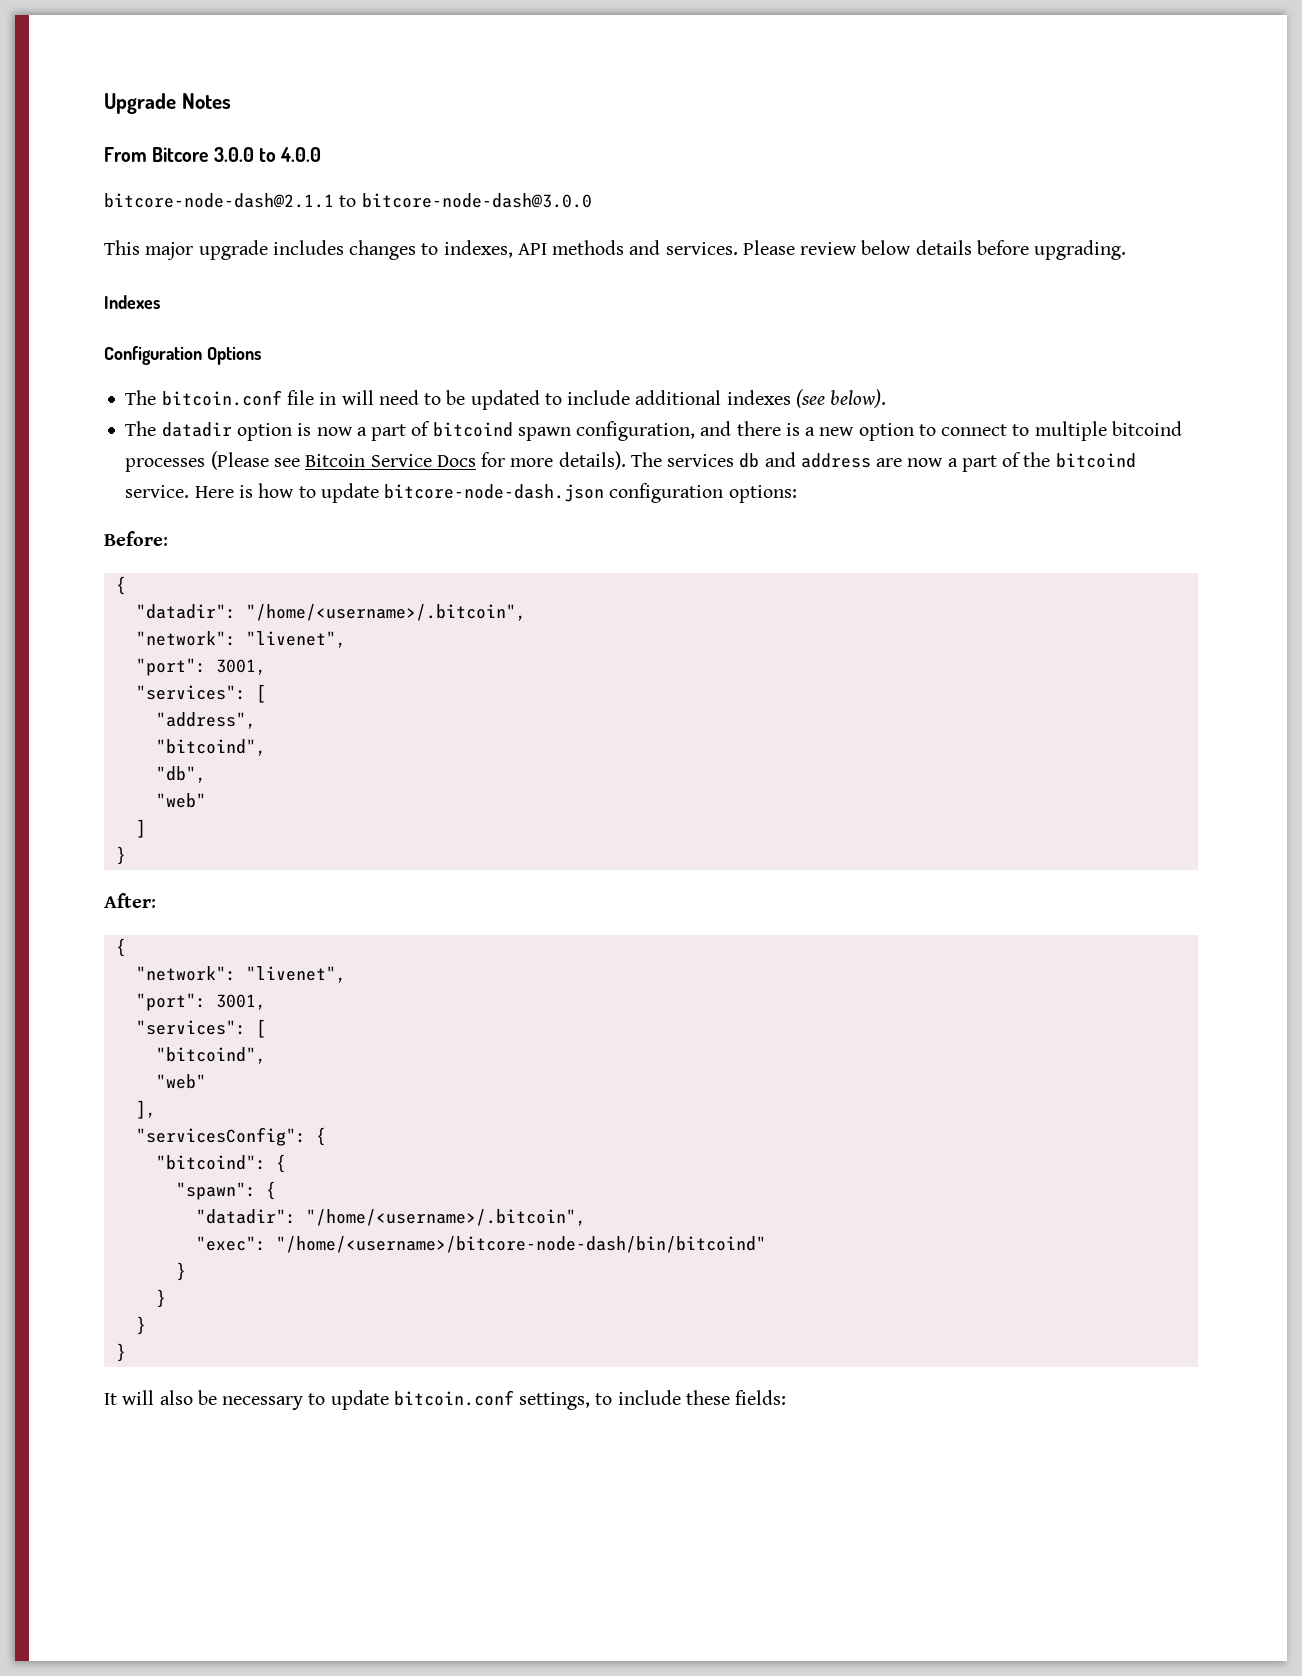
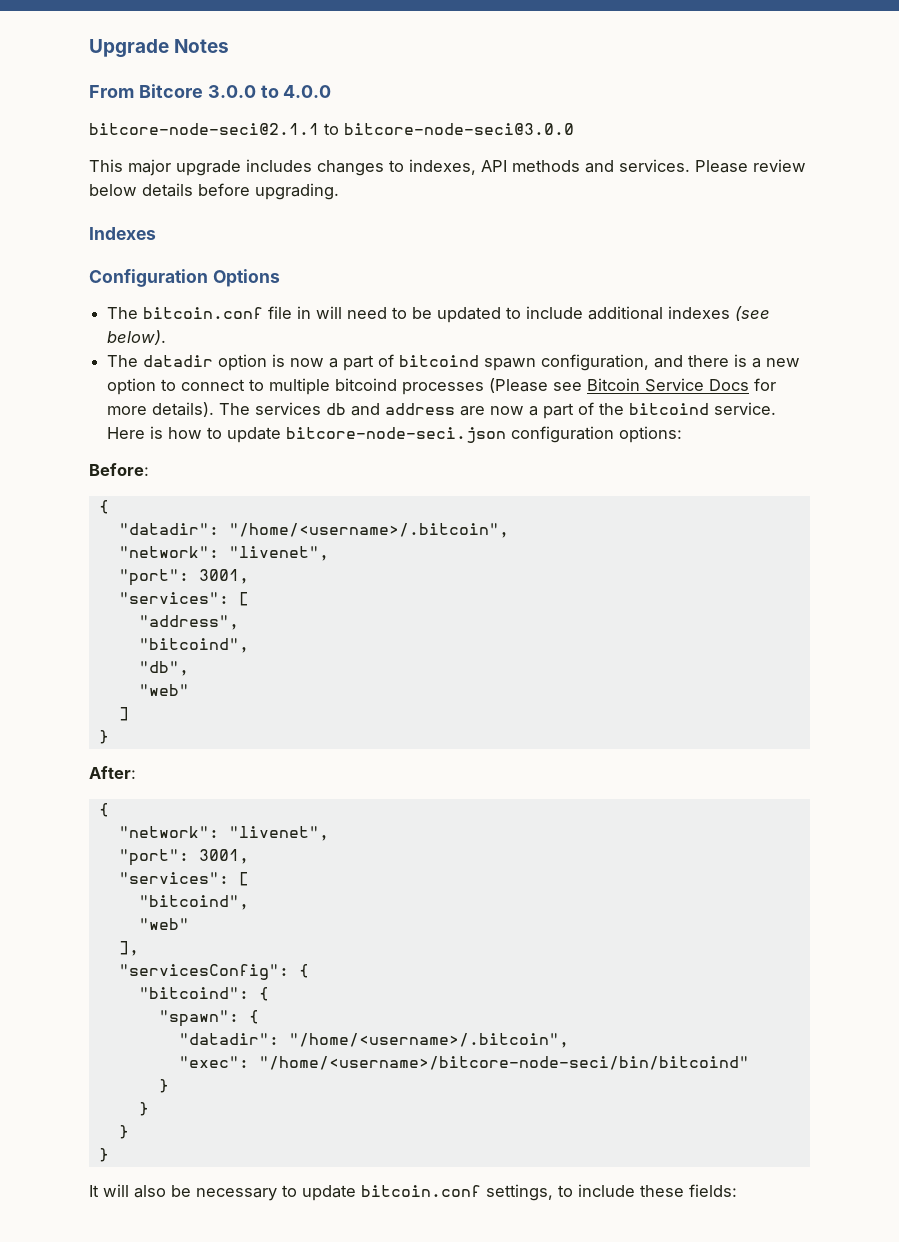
[104,193,592,208] bitcore-node-dash@2.1.1 to bitcore-node-dash@3.0.0 -> [89,123,574,135] bitcore-node-seci@2.1.1 to bitcore-node-seci@3.0.0
[384,484,605,502] bitcore-node-dash.json -> [286,427,507,443] bitcore-node-seci.json
[275,1236,766,1253] "/home/<username>/bitcore-node-dash/bin/bitcoind" -> [258,1056,749,1070] "/home/<username>/bitcore-node-seci/bin/bitcoind"

